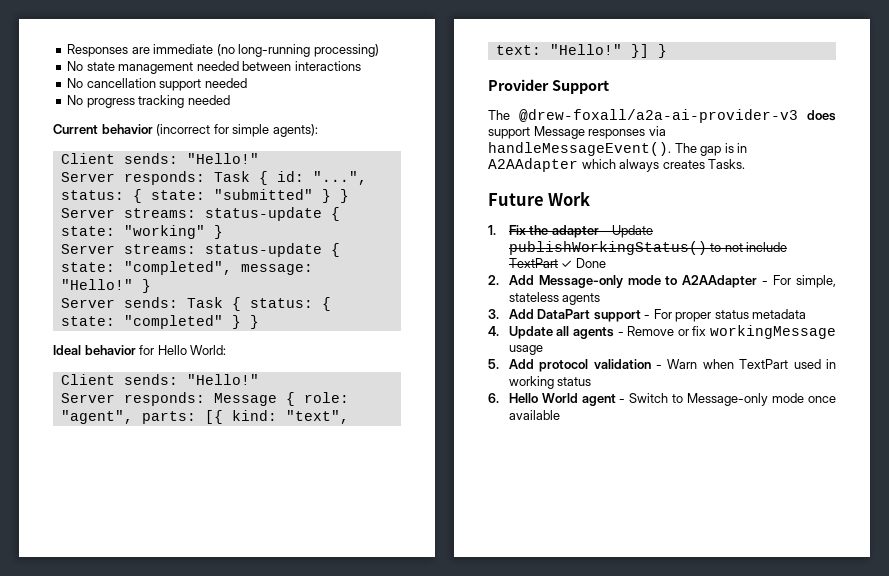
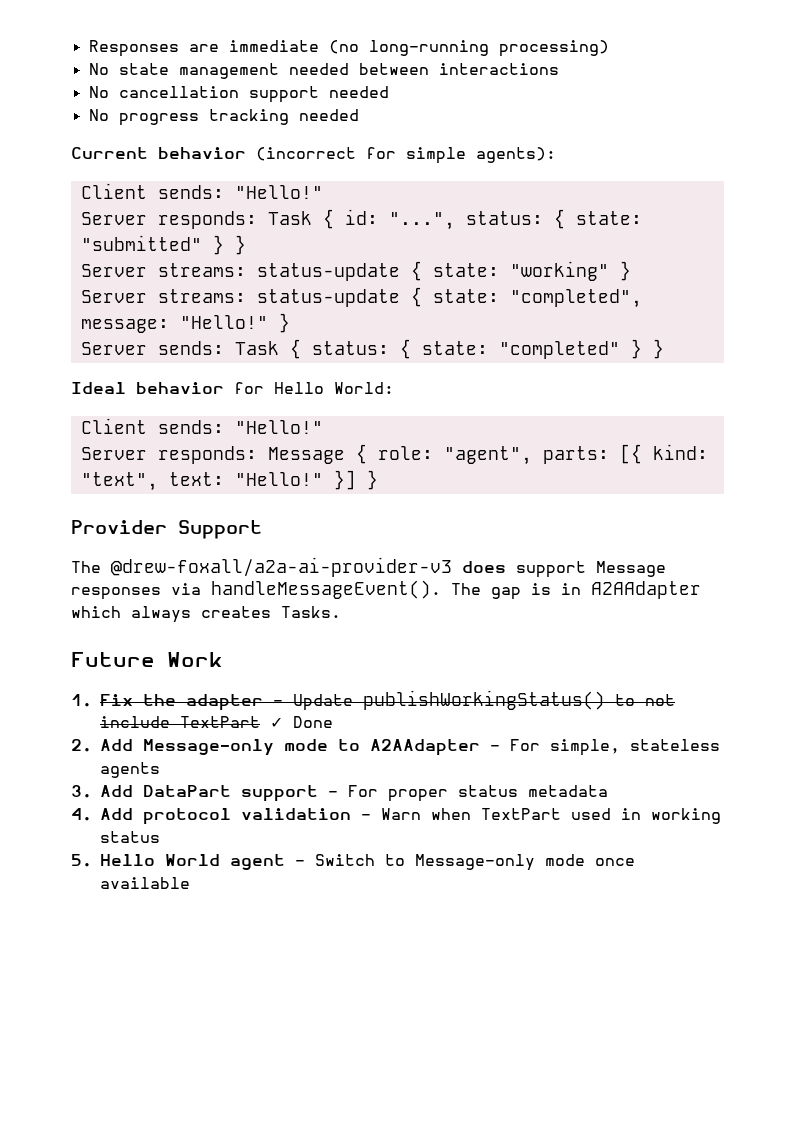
[508,325,837,339] [508,345,543,355] [488,359,499,369] Update all agents - Remove or fix workingMessage usage // 5. -> (92, 814) none
[488,393,499,403] 6. -> [71,854,92,867] 5.

